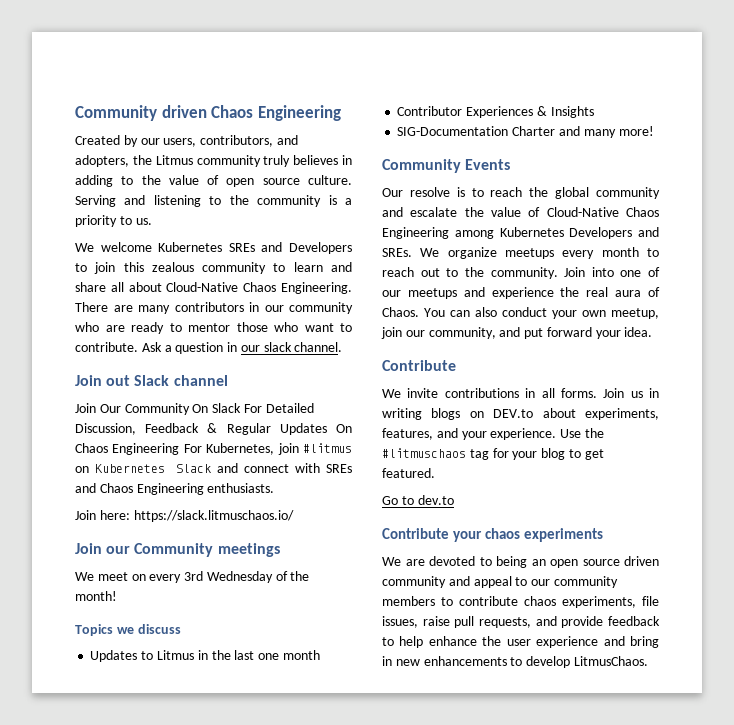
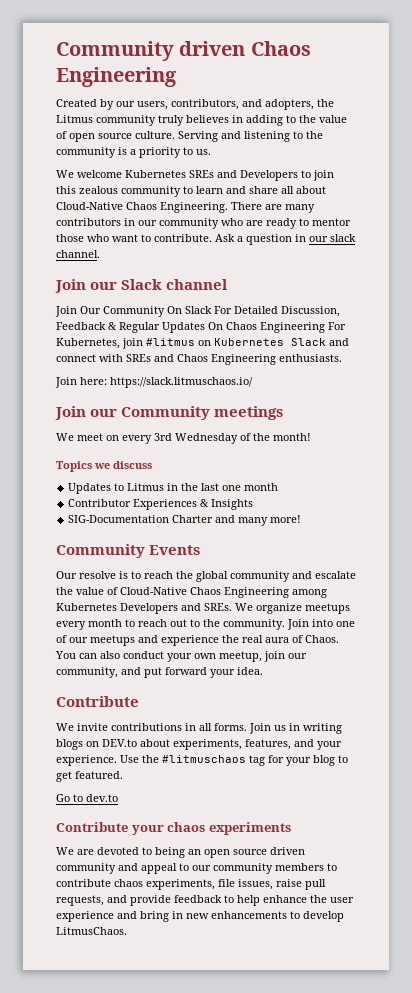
[106,375,131,386] out -> [90,282,118,290] our

